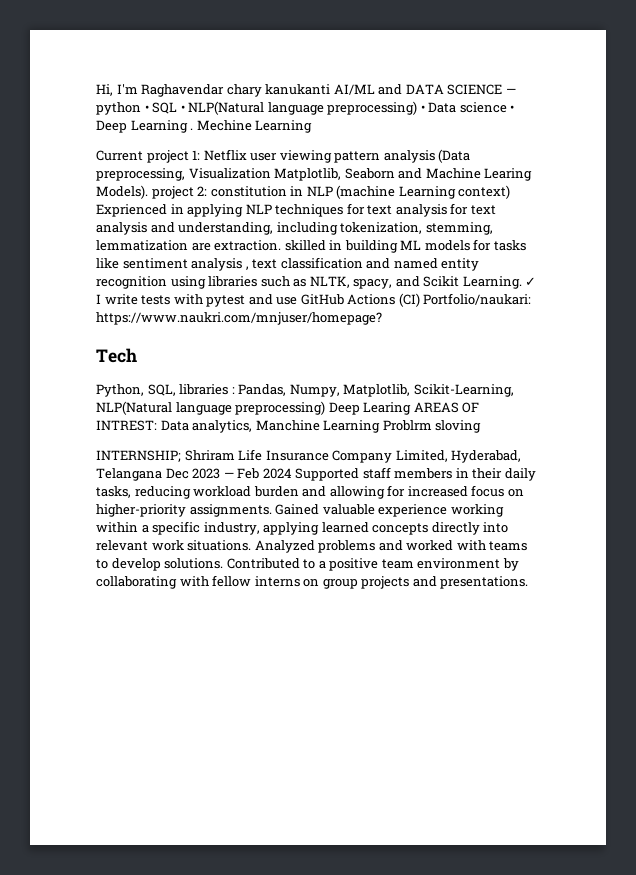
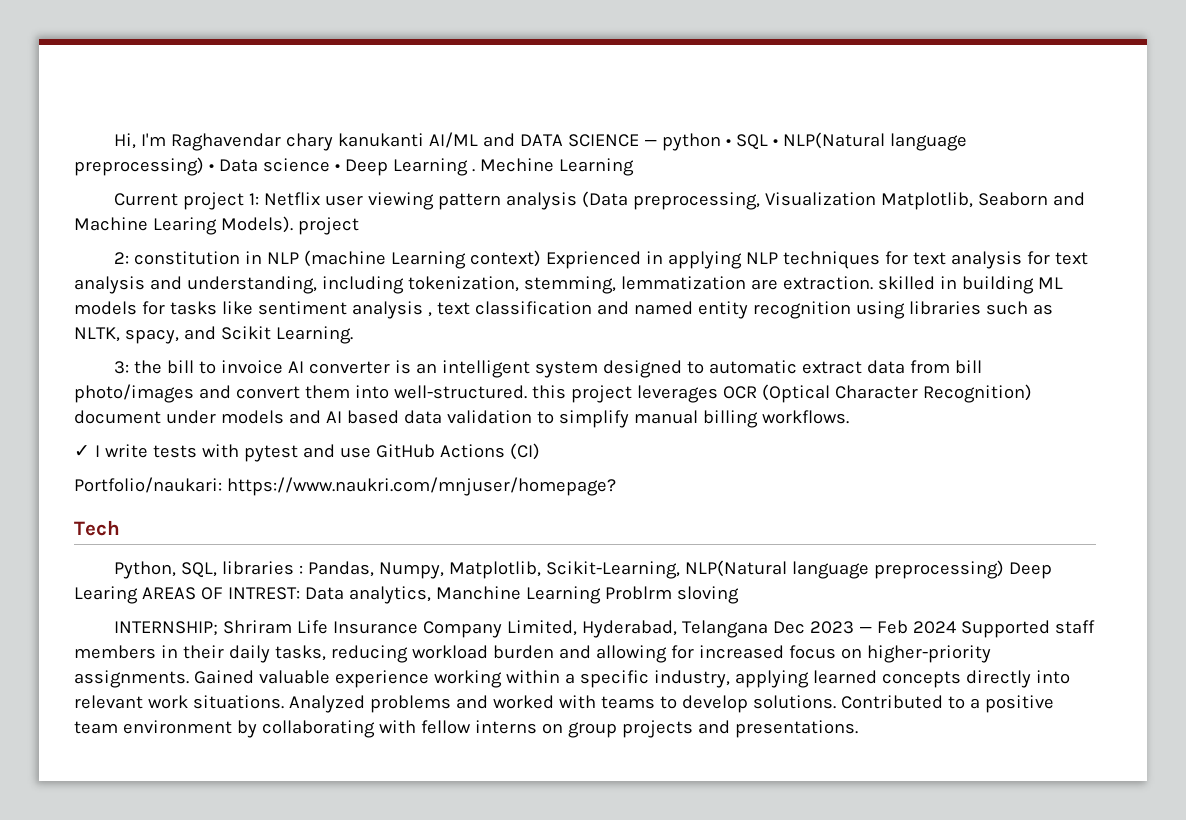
(194, 192) none -> (359, 226) //
(522, 282) none -> [113,360,982,378] [74,384,1032,403] [74,410,849,428] // 3: the bill to invoice AI converter is an intelligent system designed to automatic extract data from bill photo/images and convert them into well-structured. this project leverages OCR (Optical Character Recognition) document under models and AI based data validation to simplify manual billing workflows. //
(420, 300) none -> (540, 451) //

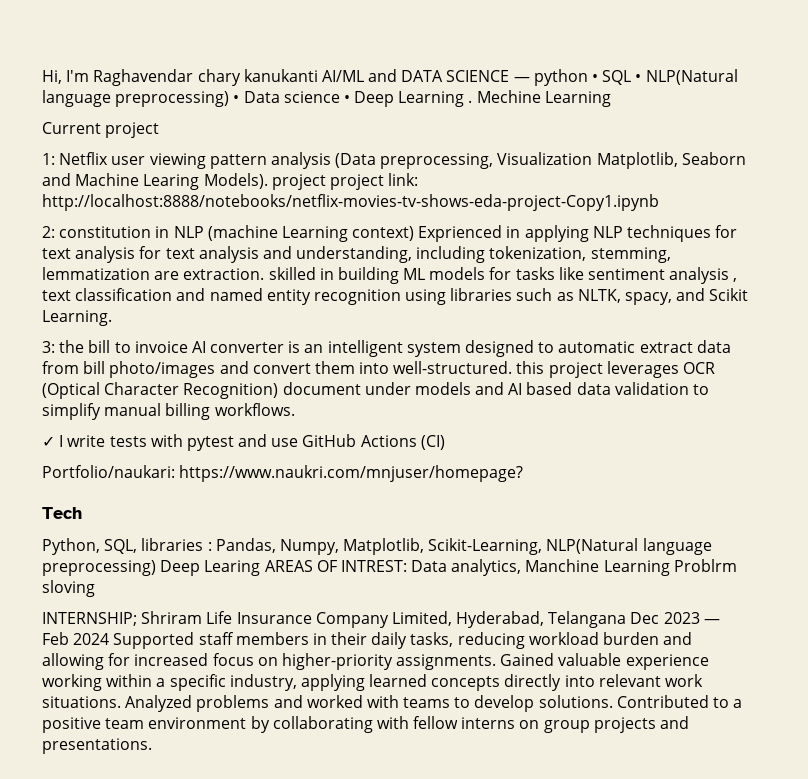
(244, 201) none -> (160, 130) //
(359, 226) none -> [329,173,419,190] [42,194,659,211] project link: http://localhost:8888/notebooks/netflix-movies-tv-shows-eda-project-Copy1.ipynb

